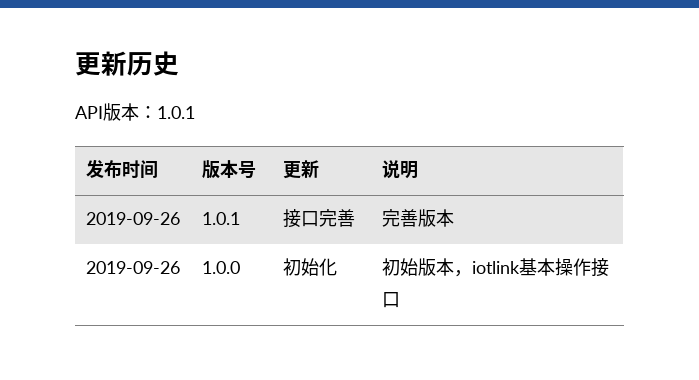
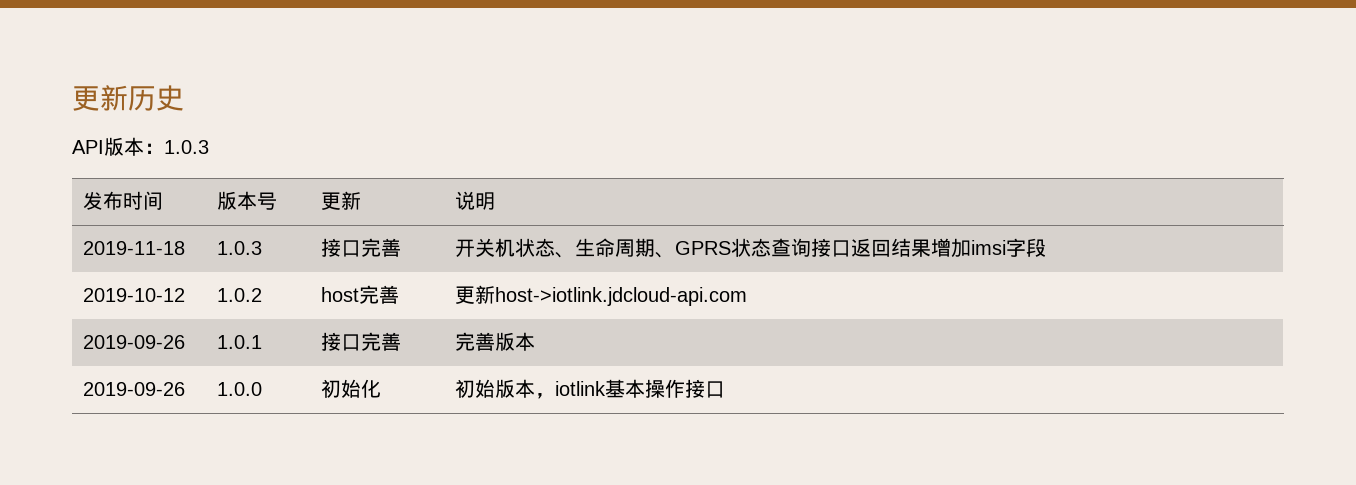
[157,106,195,119] 1.0.1 -> [164,140,209,154] 1.0.3
(418, 170) none -> [83,241,186,255] [217,241,263,255] [321,238,402,257] [455,238,1047,258] [83,288,186,302] [217,288,263,302] [321,285,400,304] [455,285,748,306] // 2019-11-18 | 1.0.3 | 接口完善 | 开关机状态、生命周期、GPRS状态查询接口返回结果增加imsi字段 // 2019-10-12 | 1.0.2 | host完善 | 更新host->iotlink.jdcloud-api.com

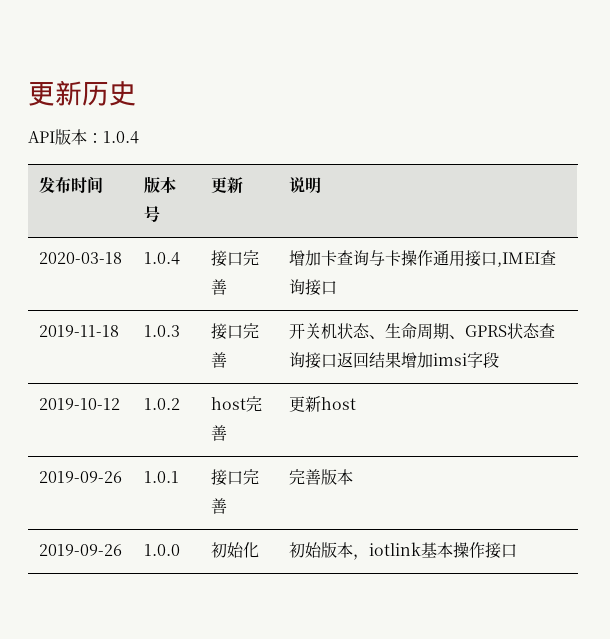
[164,140,209,154] 1.0.3 -> [103,131,139,144] 1.0.4
(496, 201) none -> [38,252,122,264] [143,252,180,265] [210,250,259,267] [210,279,227,295] [288,250,556,267] [288,279,337,296] // 2020-03-18 | 1.0.4 | 接口完善 | 增加卡查询与卡操作通用接口,IMEI查询接口
[495,287,748,306] host->iotlink.jdcloud-api.com -> [320,397,356,410] host

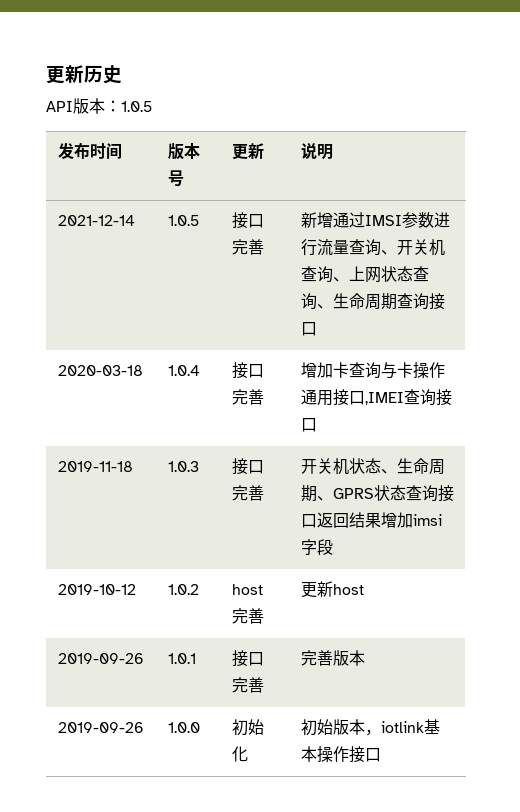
[103,131,139,144] 1.0.4 -> [121,101,152,112] 1.0.5
(321, 185) none -> [57,215,135,226] [167,215,199,226] [231,212,264,229] [231,239,264,255] [300,212,450,228] [300,239,445,256] [300,266,429,283] [300,293,445,310] [300,322,317,336] // 2021-12-14 | 1.0.5 | 接口完善 | 新增通过IMSI参数进行流量查询、开关机查询、上网状态查询、生命周期查询接口

